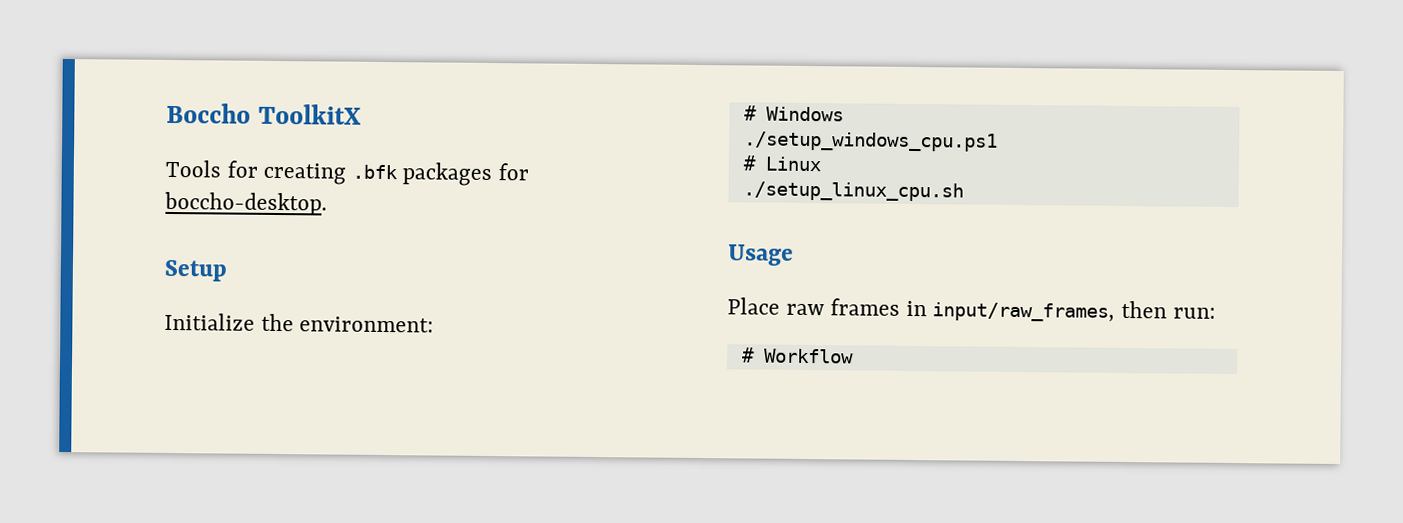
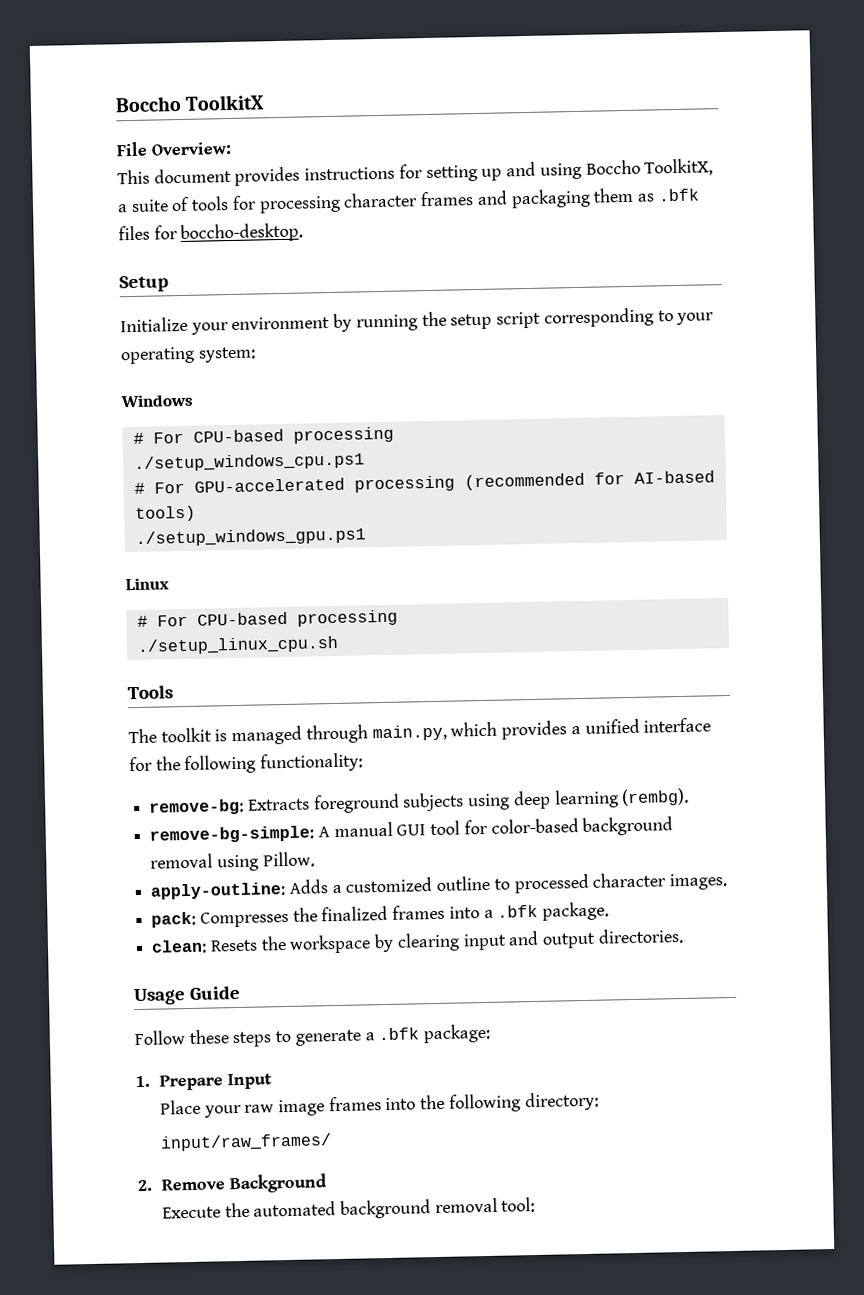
[165,159,530,187] [164,191,327,216] [164,259,227,282] [164,312,435,333] [743,105,844,122] [743,131,998,152] [742,155,821,172] [742,181,964,202] [727,244,794,266] [727,297,1216,322] [741,347,854,364] Tools for creating .bfk packages for boccho-desktop. // Setup // Initialize the environment: // # Windows // ./setup_windows_cpu.ps1 // # Linux // ./setup_linux_cpu.sh // Usage // Place raw frames in input/raw_frames, then run: // # Workflow -> [116,141,231,157] [117,158,714,186] [117,187,700,214] [118,222,304,244] [119,275,169,293] [120,307,715,335] [120,346,256,365] [120,393,194,408] [132,426,394,445] [133,452,365,473] [133,470,715,495] [134,505,196,522] [134,527,366,547] [125,577,169,591] [136,609,398,627] [136,635,339,655] [127,685,173,700] [128,717,712,746] [129,752,364,775] [149,787,690,816] [149,816,674,844] [150,851,315,872] [150,872,728,900] [151,901,610,928] [151,927,684,954] [133,985,241,1006] [134,1023,491,1048] [135,1073,272,1091] [159,1091,599,1118] [159,1133,332,1152] [137,1173,327,1194] [161,1197,536,1219] File Overview: // This document provides instructions for setting up and using Boccho ToolkitX, a suite of tools for processing character frames and packaging them as .bfk files for boccho-desktop. // Setup // Initialize your environment by running the setup script corresponding to your operating system: // Windows // # For CPU-based processing // ./setup_windows_cpu.ps1 // # For GPU-accelerated processing (recommended for AI-based tools) // ./setup_windows_gpu.ps1 // Linux // # For CPU-based processing // ./setup_linux_cpu.sh // Tools // The toolkit is managed through main.py, which provides a unified interface for the following functionality: // remove-bg: Extracts foreground subjects using deep learning (rembg). // remove-bg-simple: A manual GUI tool for color-based background removal using Pillow. // apply-outline: Adds a customized outline to processed character images. // pack: Compresses the finalized frames into a .bfk package. // clean: Resets the workspace by clearing input and output directories. // Usage Guide // Follow these steps to generate a .bfk package: // 1. Prepare Input // Place your raw image frames into the following directory: // input/raw_frames/ // 2. Remove Background // Execute the automated background removal tool:

